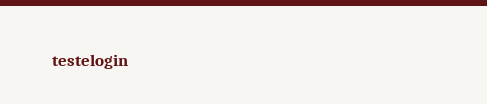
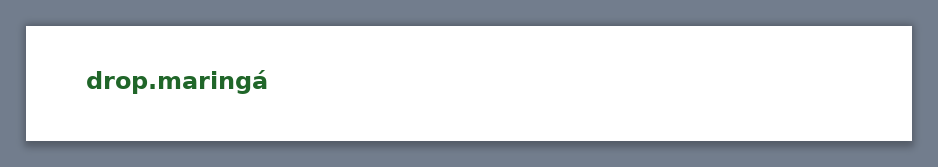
[52,54,128,69] testelogin -> [86,70,268,94] drop.maringá

